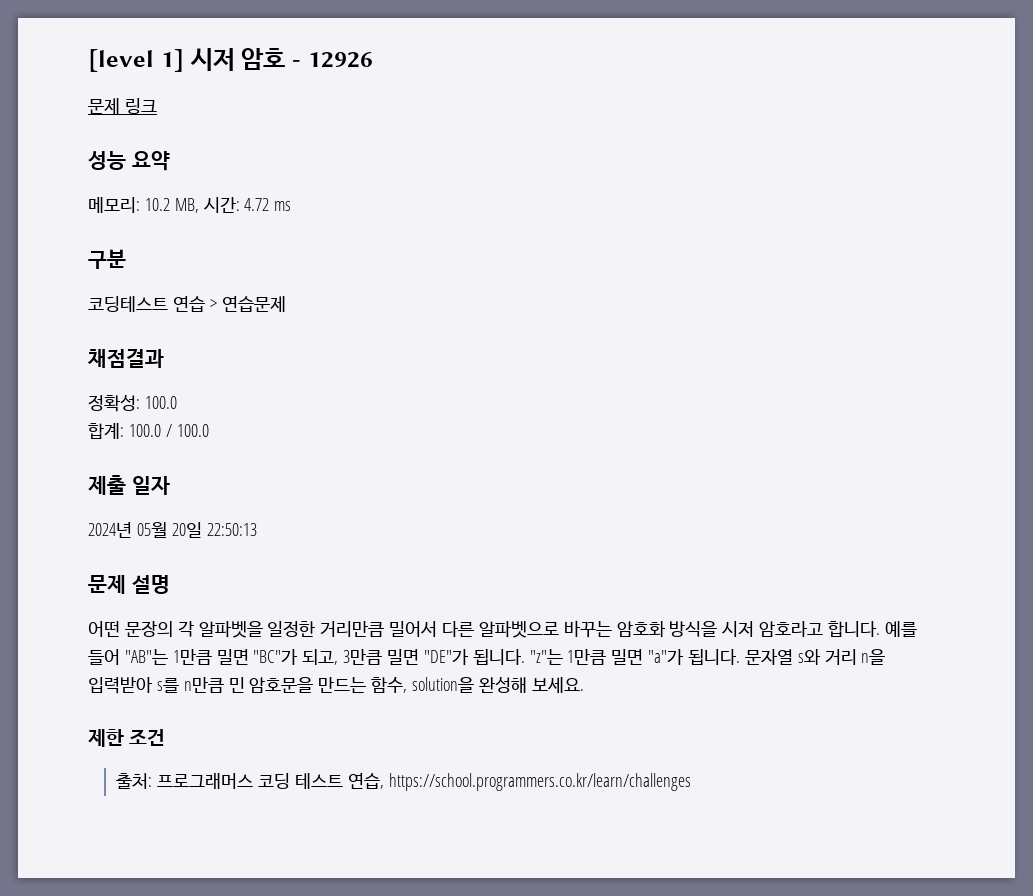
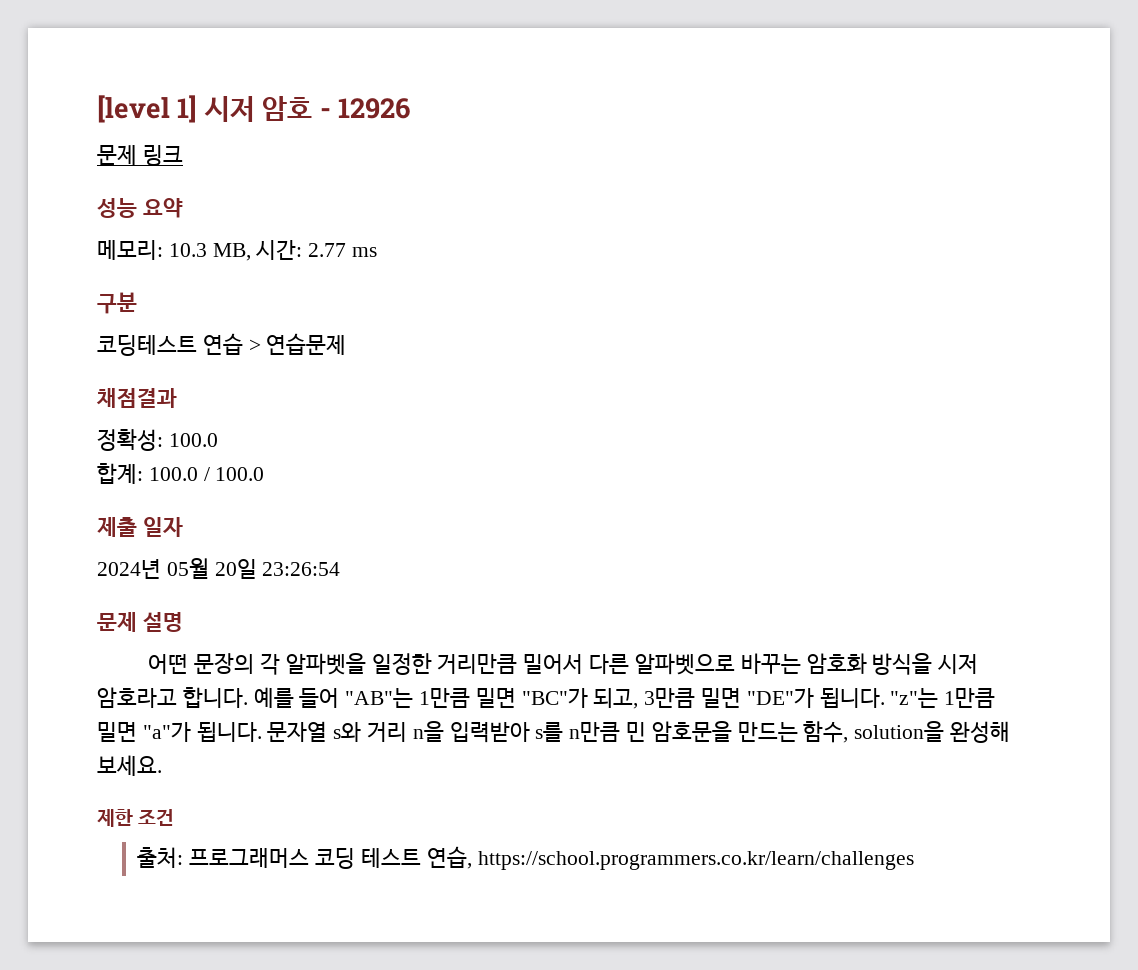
[144,198,170,211] 10.2 -> [168,243,207,257] 10.3
[244,198,270,211] 4.72 -> [308,243,347,257] 2.77
[206,523,257,536] 22:50:13 -> [262,562,341,576] 23:26:54

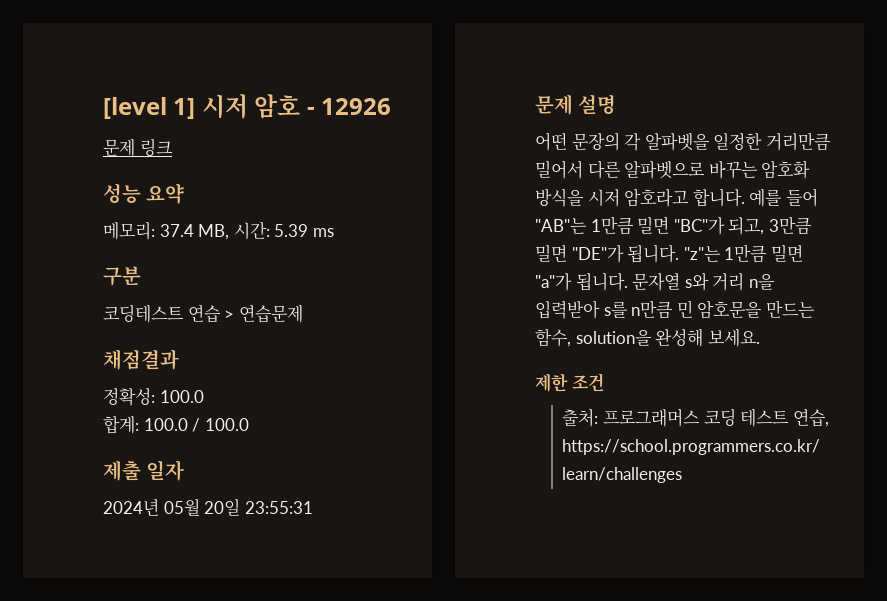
[168,243,207,257] 10.3 -> [159,224,194,237] 37.4
[308,243,347,257] 2.77 -> [274,224,309,237] 5.39
[262,562,341,576] 23:26:54 -> [244,501,313,514] 23:55:31

